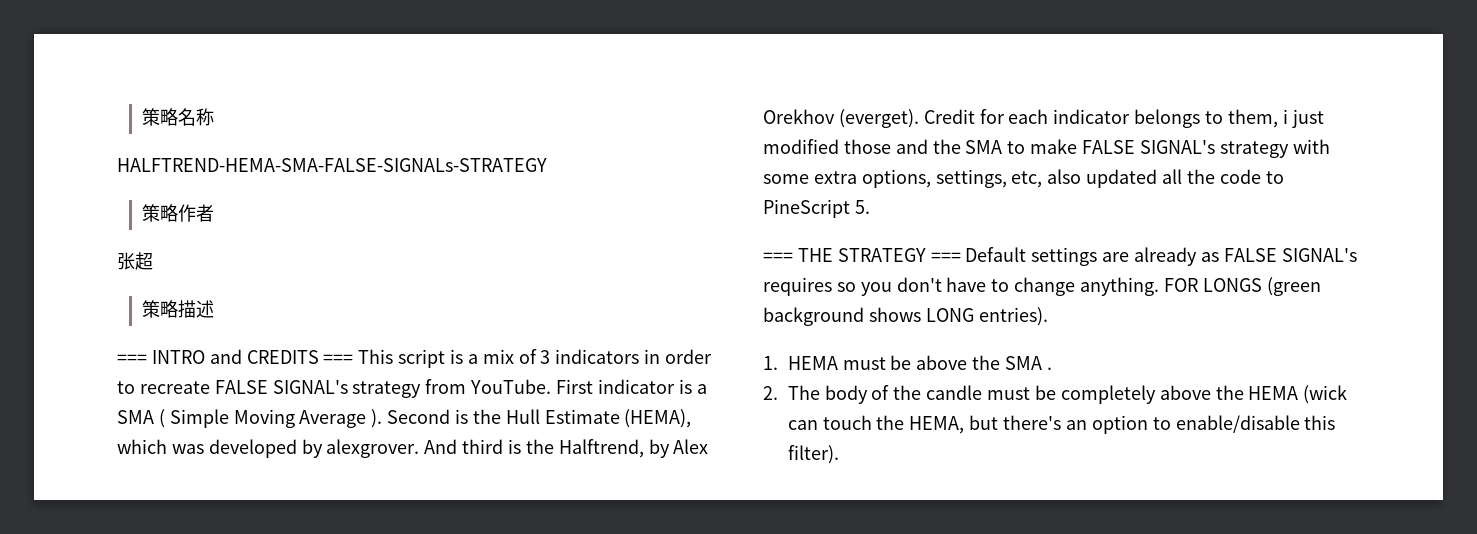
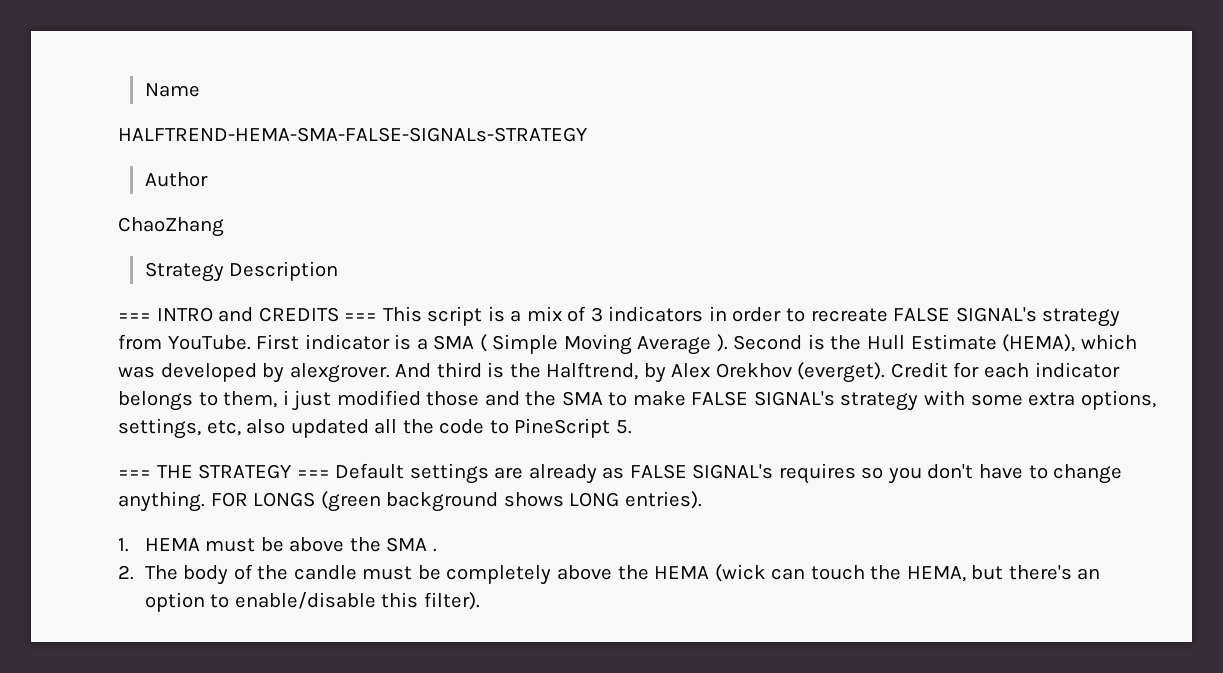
[141,108,214,126] 策略名称 -> [144,83,200,97] Name
[141,204,214,222] [117,252,153,270] [141,300,214,318] 策略作者 // 张超 // 策略描述 -> [144,172,208,187] [118,217,224,237] [144,261,339,282] Author // ChaoZhang // Strategy Description

